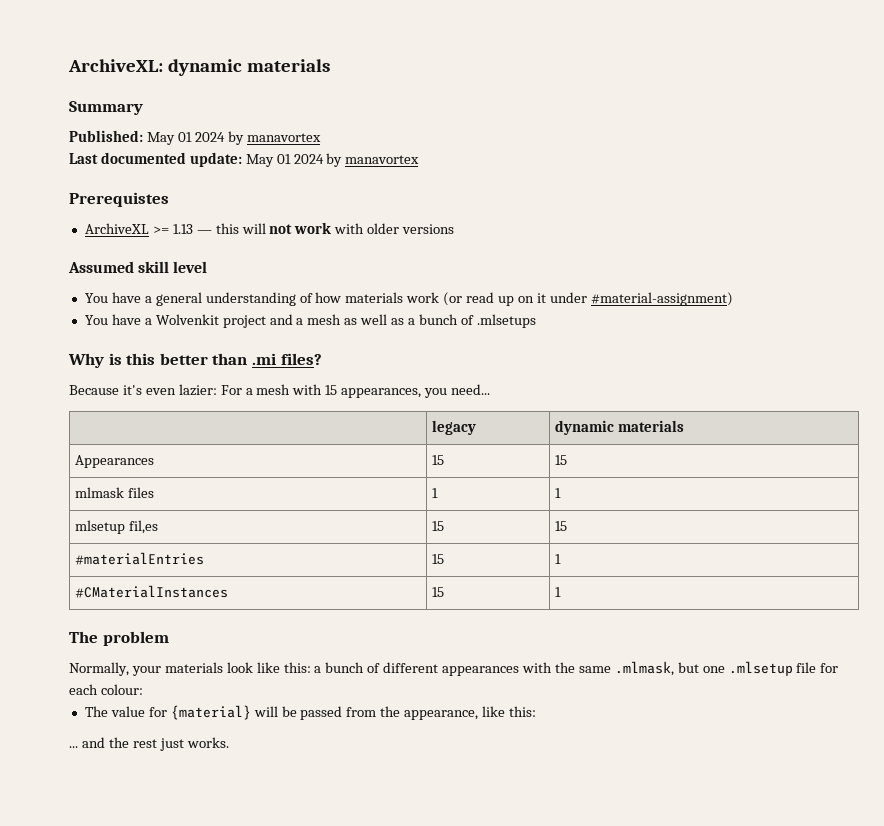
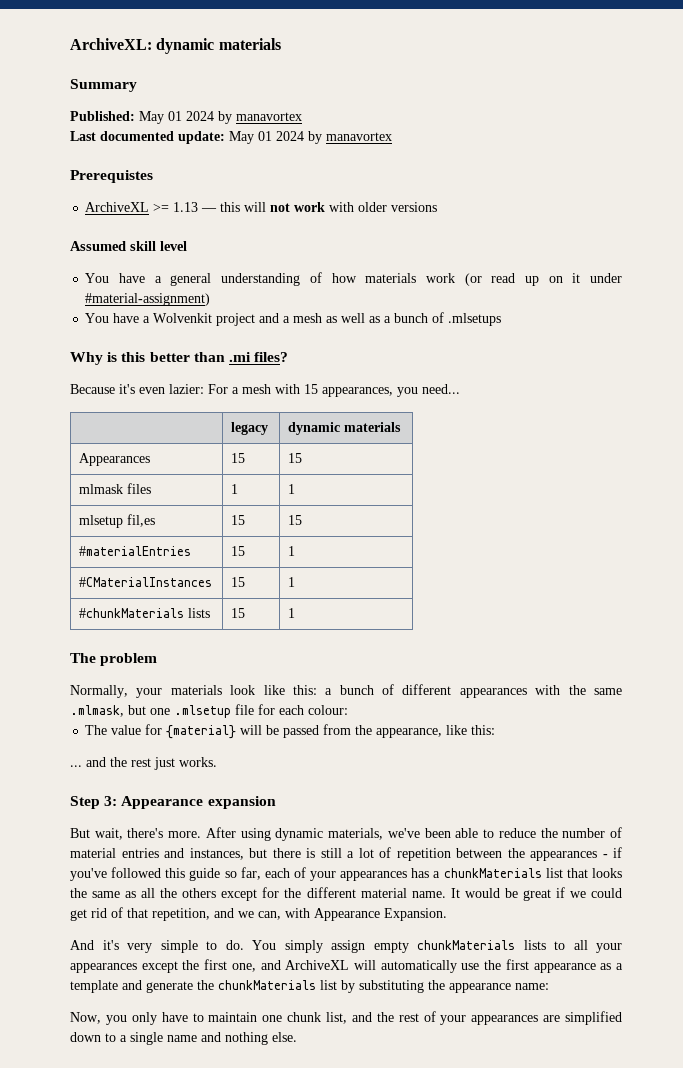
(562, 592) none -> [79,608,211,618] [231,608,246,618] [288,608,296,618] // #chunkMaterials lists | 15 | 1
(229, 742) none -> [70,796,276,809] [70,827,622,841] [70,847,622,861] [70,867,622,881] [70,887,622,901] [70,907,447,921] [70,940,622,953] [70,959,623,973] [70,980,549,993] [70,1011,622,1025] [70,1032,297,1045] // Step 3: Appearance expansion // But wait, there's more. After using dynamic materials, we've been able to reduce the number of material entries and instances, but there is still a lot of repetition between the appearances - if you've followed this guide so far, each of your appearances has a chunkMaterials list that looks the same as all the others except for the different material name. It would be great if we could get rid of that repetition, and we can, with Appearance Expansion. // And it's very simple to do. You simply assign empty chunkMaterials lists to all your appearances except the first one, and ArchiveXL will automatically use the first appearance as a template and generate the chunkMaterials list by substituting the appearance name: // Now, you only have to maintain one chunk list, and the rest of your appearances are simplified down to a single name and nothing else.

